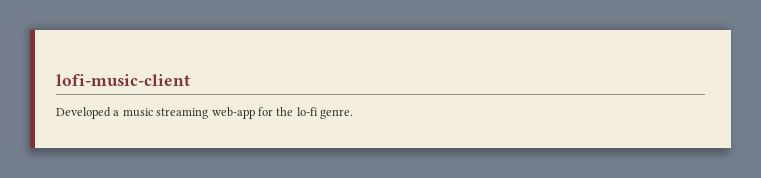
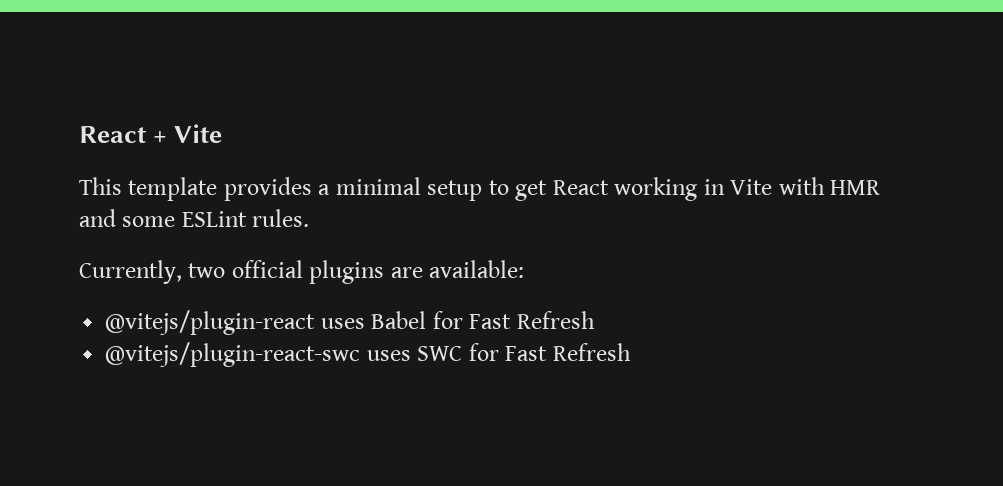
[56,74,190,86] [56,107,353,119] lofi-music-client // Developed a music streaming web-app for the lo-fi genre. -> [79,124,223,143] [79,177,881,201] [79,209,310,227] [79,260,525,284] [105,310,595,335] [105,342,631,367] React + Vite // This template provides a minimal setup to get React working in Vite with HMR and some ESLint rules. // Currently, two official plugins are available: // @vitejs/plugin-react uses Babel for Fast Refresh // @vitejs/plugin-react-swc uses SWC for Fast Refresh

